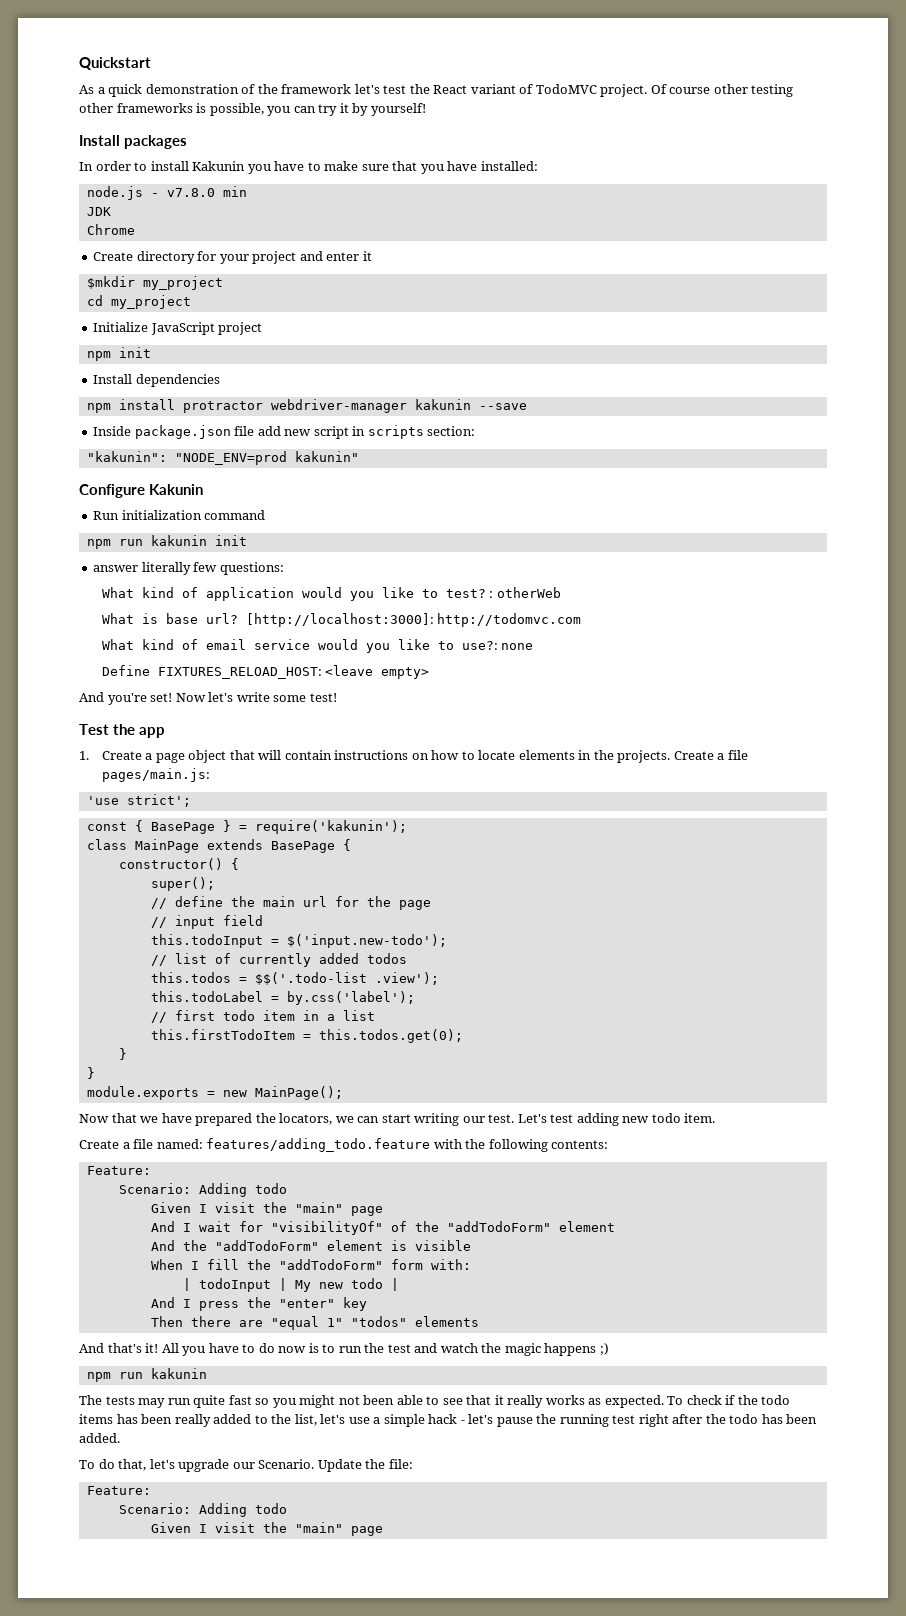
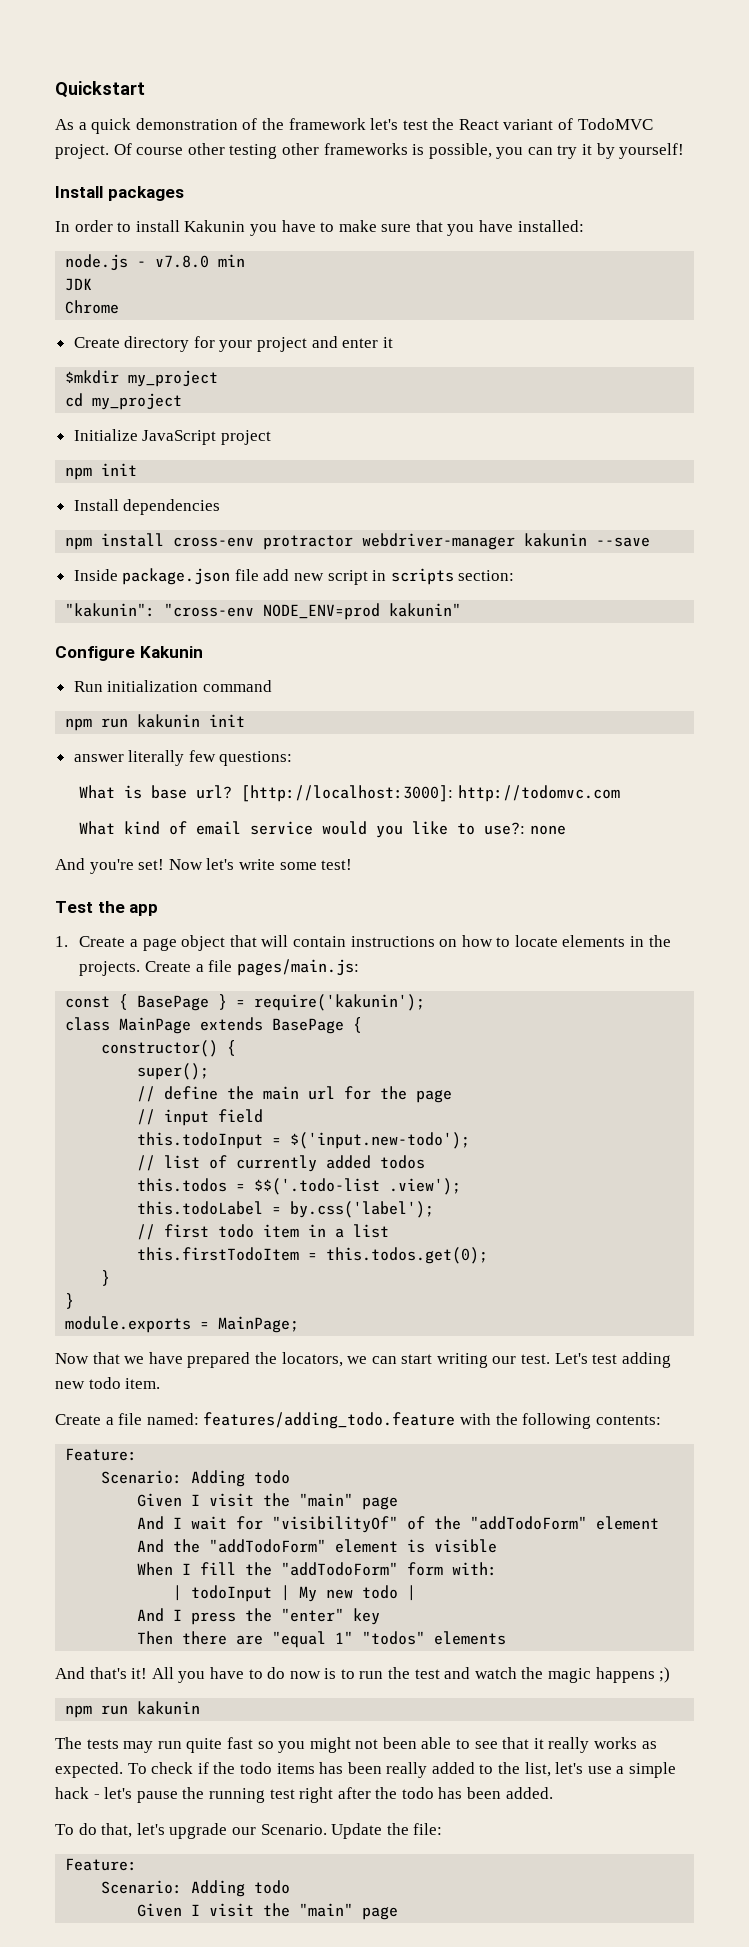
(175, 404) none -> [173,537,255,547] cross-env
[174,451,287,465] "NODE_ENV=prod -> [164,603,381,620] "cross-env NODE_ENV=prod
[101,587,561,601] // What kind of application would you like to test? : otherWeb -> (293, 758) none
[101,665,430,679] // Define FIXTURES_RELOAD_HOST: <leave empty> -> (566, 830) none
[86,794,191,807] // 'use strict'; -> (359, 967) none
[222,1086,343,1100] new MainPage(); -> [218,1316,300,1333] MainPage;

